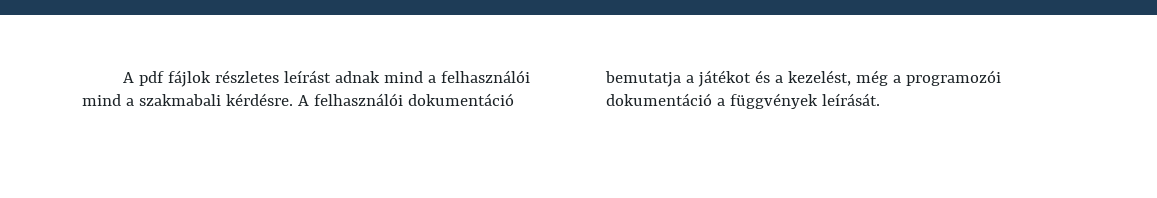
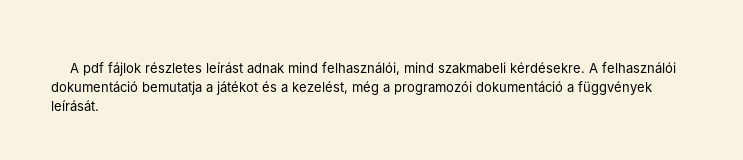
[427,70,530,83] [82,93,293,106] a felhasználói mind a szakmabali kérdésre. -> [322,62,586,75] felhasználói, mind szakmabeli kérdésekre.

